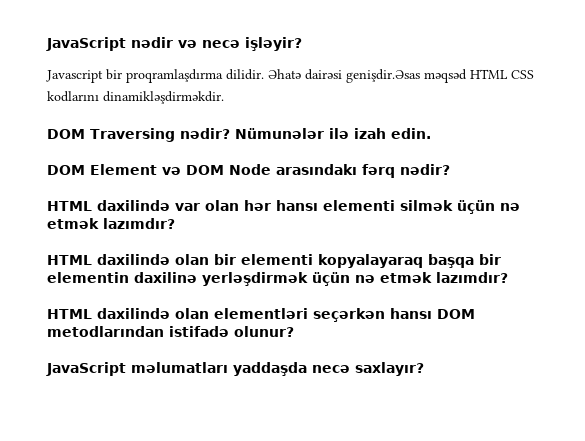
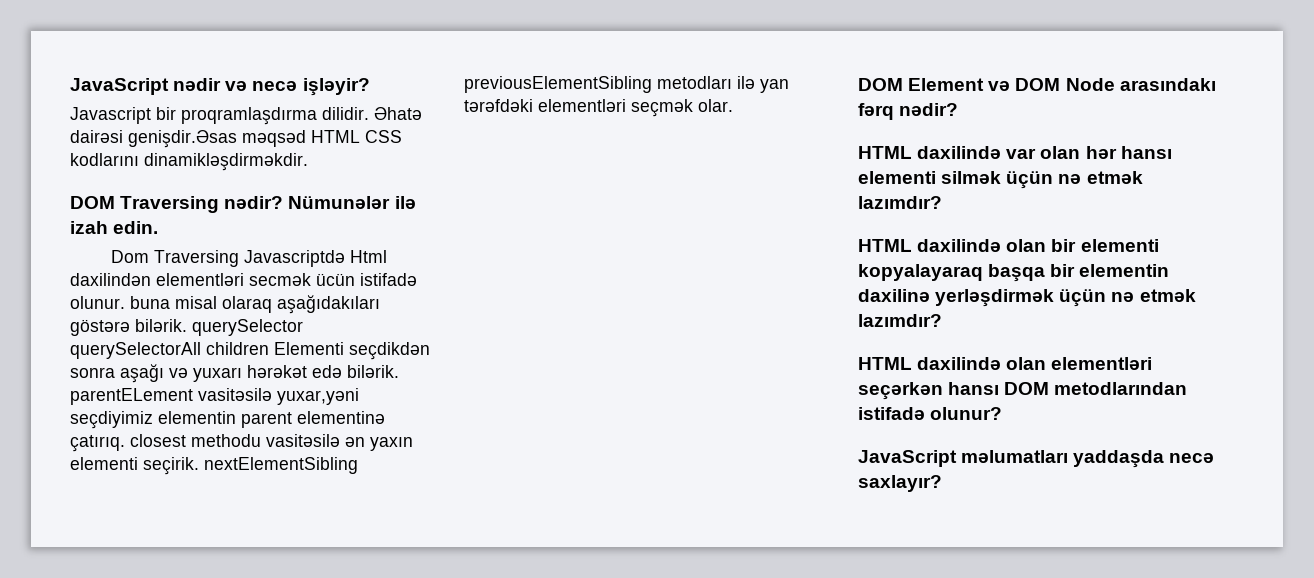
(431, 133) none -> [110,250,387,267] [70,273,417,286] [70,295,380,314] [70,319,303,336] [70,342,430,360] [70,364,399,383] [70,388,359,405] [70,411,385,429] [70,434,413,452] [70,457,358,475] [464,76,789,93] [464,99,733,117] // Dom Traversing Javascriptdə Html daxilindən elementləri secmək ücün istifadə olunur. buna misal olaraq aşağıdakıları göstərə bilərik. querySelector querySelectorAll children Elementi seçdikdən sonra aşağı və yuxarı hərəkət edə bilərik. parentELement vasitəsilə yuxar,yəni seçdiyimiz elementin parent elementinə çatırıq. closest methodu vasitəsilə ən yaxın elementi seçirik. nextElementSibling previousElementSibling metodları ilə yan tərəfdəki elementləri seçmək olar.

